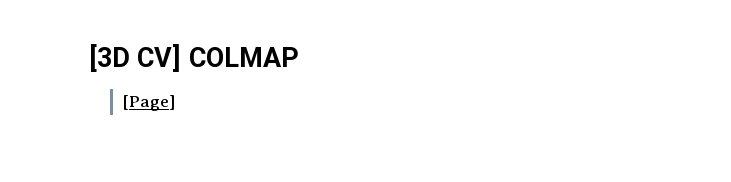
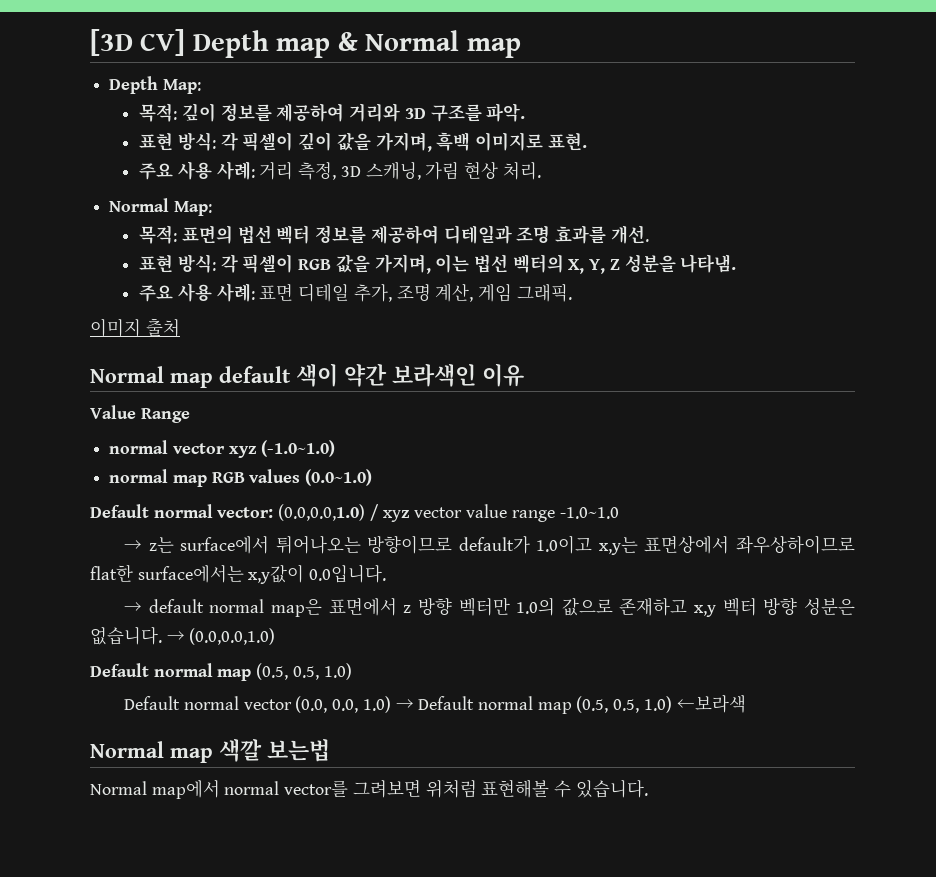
[188,47,299,67] [122,95,175,111] COLMAP // [Page] -> [192,30,521,58] [109,76,201,94] [139,103,526,122] [139,132,587,152] [139,161,541,180] [109,198,212,216] [139,225,649,244] [139,254,737,274] [139,283,572,302] [90,318,180,337] [90,363,524,388] [90,405,190,423] [109,440,336,458] [109,469,373,487] [90,504,619,522] [124,535,855,555] [90,564,387,584] [124,597,855,617] [90,626,276,645] [90,663,352,681] [124,695,746,714] [90,739,330,763] [90,779,648,799] Depth map & Normal map // Depth Map: // 목적: 깊이 정보를 제공하여 거리와 3D 구조를 파악. // 표현 방식: 각 픽셀이 깊이 값을 가지며, 흑백 이미지로 표현. // 주요 사용 사례: 거리 측정, 3D 스캐닝, 가림 현상 처리. // Normal Map: // 목적: 표면의 법선 벡터 정보를 제공하여 디테일과 조명 효과를 개선. // 표현 방식: 각 픽셀이 RGB 값을 가지며, 이는 법선 벡터의 X, Y, Z 성분을 나타냄. // 주요 사용 사례: 표면 디테일 추가, 조명 계산, 게임 그래픽. // 이미지 출처 // Normal map default 색이 약간 보라색인 이유 // Value Range // normal vector xyz (-1.0~1.0) // normal map RGB values (0.0~1.0) // Default normal vector: (0.0,0.0,1.0) / xyz vector value range -1.0~1.0 // → z는 surface에서 튀어나오는 방향이므로 default가 1.0이고 x,y는 표면상에서 좌우상하이므로 flat한 surface에서는 x,y값이 0.0입니다. // → default normal map은 표면에서 z 방향 벡터만 1.0의 값으로 존재하고 x,y 벡터 방향 성분은 없습니다. → (0.0,0.0,1.0) // Default normal map (0.5, 0.5, 1.0) // Default normal vector (0.0, 0.0, 1.0) → Default normal map (0.5, 0.5, 1.0) ←보라색 // Normal map 색깔 보는법 // Normal map에서 normal vector를 그려보면 위처럼 표현해볼 수 있습니다.

